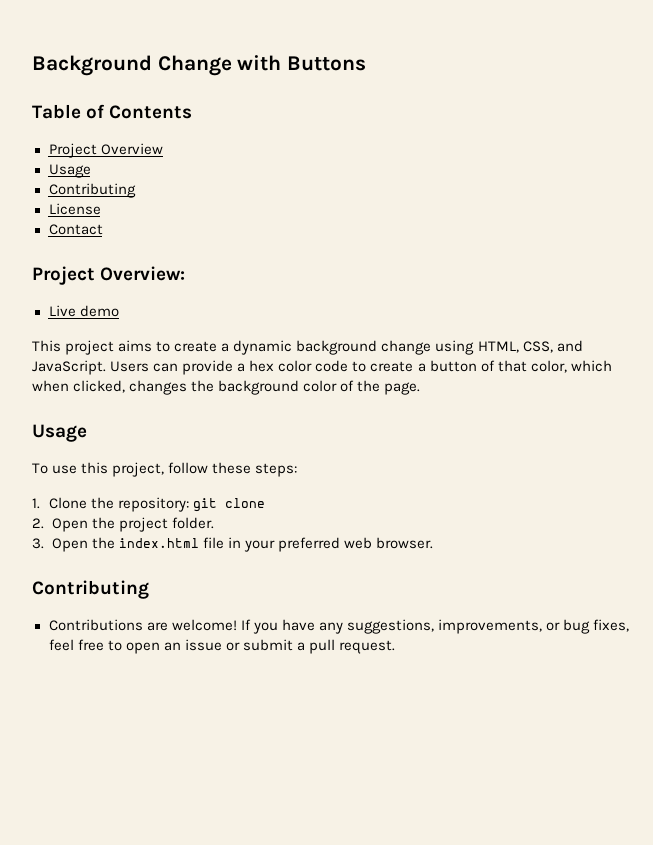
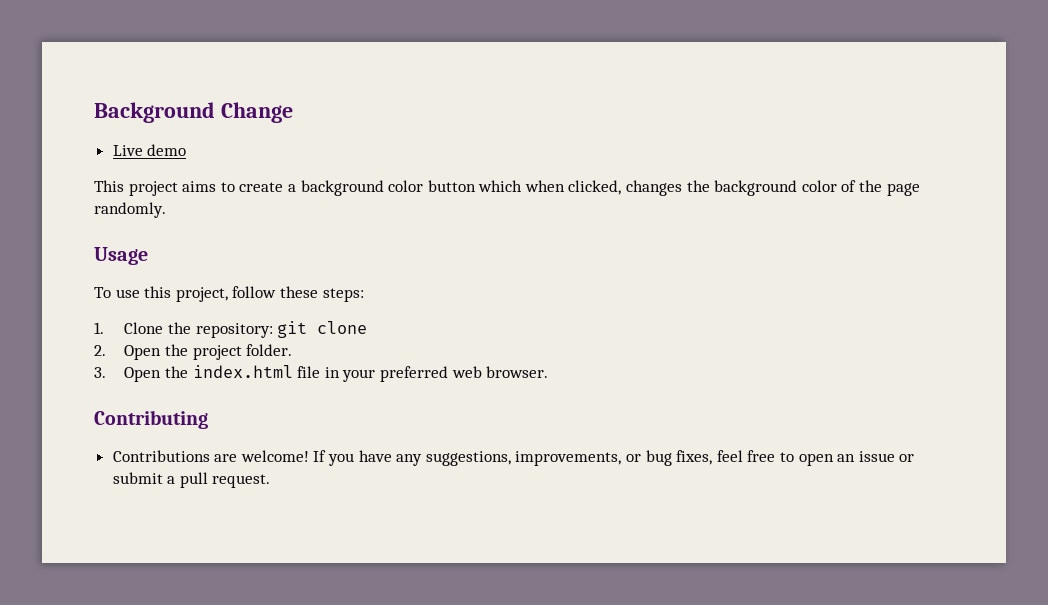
[237,55,367,71] [32,104,193,119] [48,143,163,158] [48,164,91,178] [48,183,136,198] [48,203,101,215] [48,224,103,235] [32,266,186,285] with Buttons // Table of Contents // Project Overview // Usage // Contributing // License // Contact // Project Overview: -> (293, 112) none
[233,340,583,355] [32,360,567,375] dynamic background change using HTML, CSS, and JavaScript. Users can provide a hex color code to create a button of that color, -> [300,180,476,196] background color button
[384,382,421,395] page. -> [886,183,920,196] [94,202,166,218] page randomly.

